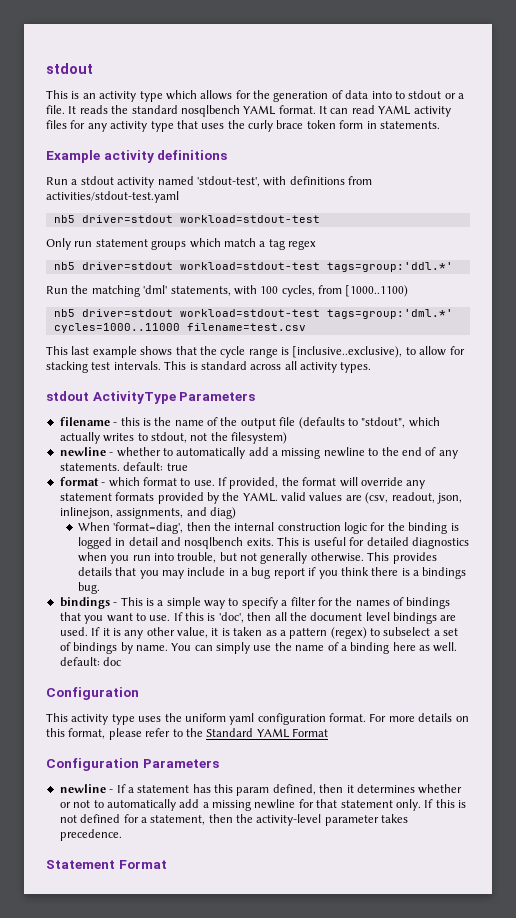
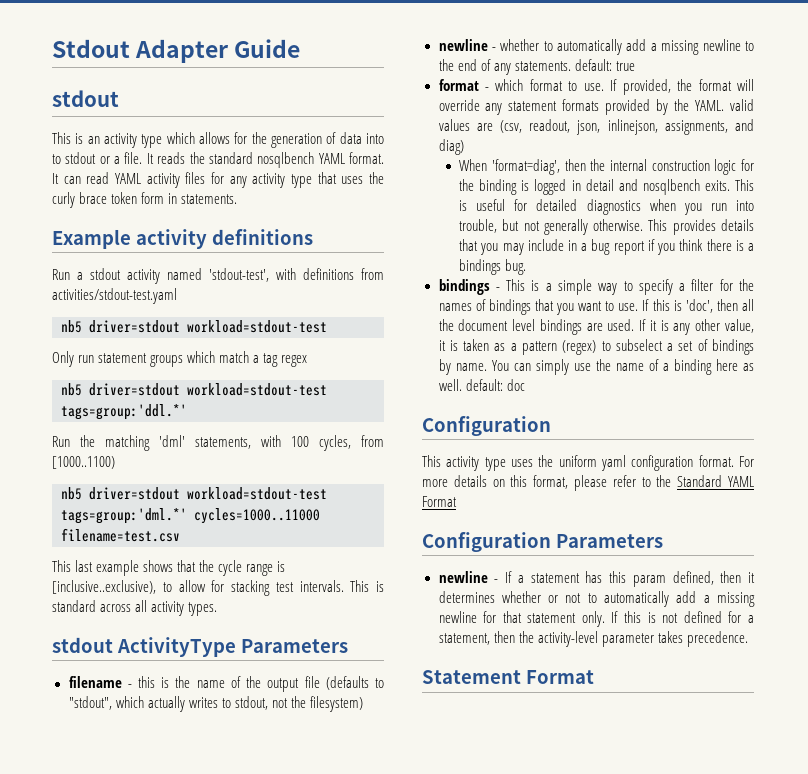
(46, 68) none -> [52,39,301,63] Stdout Adapter Guide //

